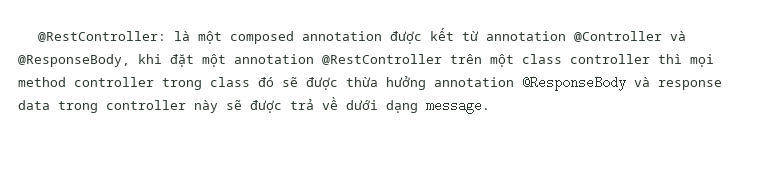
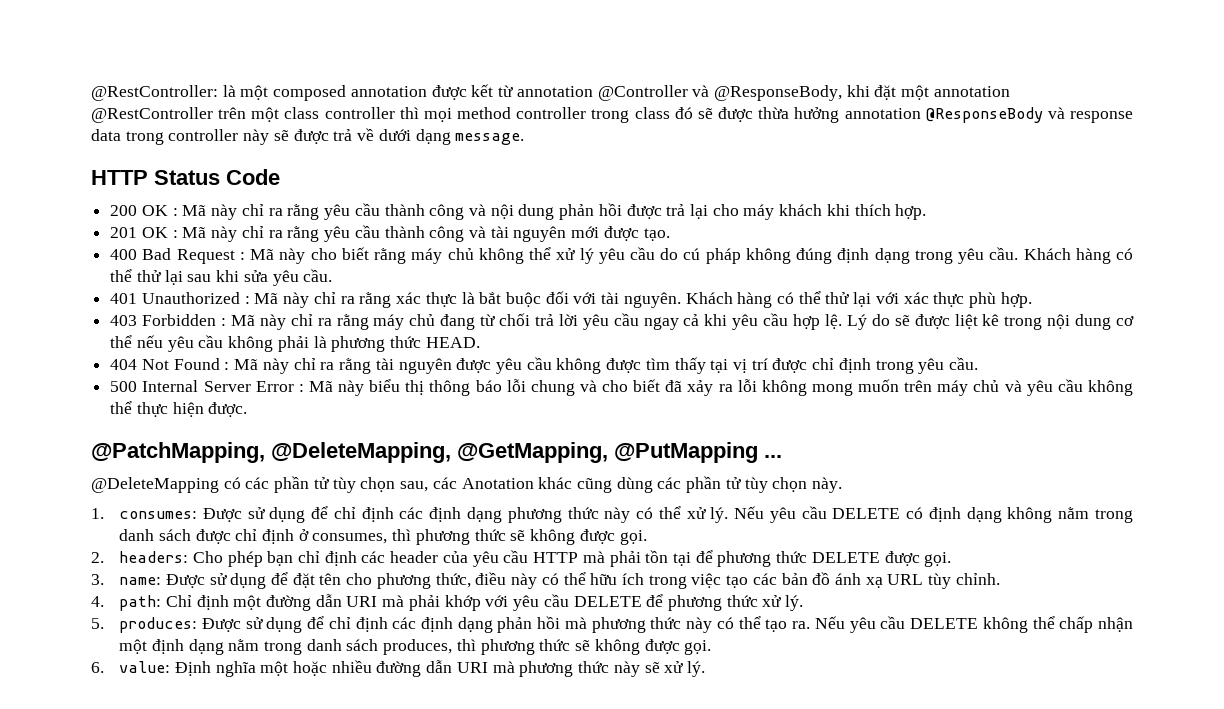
(490, 106) none -> [91,169,280,185] [110,203,927,220] [110,225,670,242] [110,247,1133,264] [110,269,333,286] [110,291,1032,308] [110,313,1134,330] [110,335,480,352] [110,357,979,374] [110,379,1133,396] [110,401,248,417] [91,442,782,463] [91,476,843,493] [91,506,1133,523] [119,529,647,545] [91,550,952,567] [91,572,1000,589] [91,594,804,611] [91,616,1133,633] [119,639,712,655] [91,660,705,677] // HTTP Status Code // 200 OK : Mã này chỉ ra rằng yêu cầu thành công và nội dung phản hồi được trả lại cho máy khách khi thích hợp. // 201 OK : Mã này chỉ ra rằng yêu cầu thành công và tài nguyên mới được tạo. // 400 Bad Request : Mã này cho biết rằng máy chủ không thể xử lý yêu cầu do cú pháp không đúng định dạng trong yêu cầu. Khách hàng có thể thử lại sau khi sửa yêu cầu. // 401 Unauthorized : Mã này chỉ ra rằng xác thực là bắt buộc đối với tài nguyên. Khách hàng có thể thử lại với xác thực phù hợp. // 403 Forbidden : Mã này chỉ ra rằng máy chủ đang từ chối trả lời yêu cầu ngay cả khi yêu cầu hợp lệ. Lý do sẽ được liệt kê trong nội dung cơ thể nếu yêu cầu không phải là phương thức HEAD. // 404 Not Found : Mã này chỉ ra rằng tài nguyên được yêu cầu không được tìm thấy tại vị trí được chỉ định trong yêu cầu. // 500 Internal Server Error : Mã này biểu thị thông báo lỗi chung và cho biết đã xảy ra lỗi không mong muốn trên máy chủ và yêu cầu không thể thực hiện được. // @PatchMapping, @DeleteMapping, @GetMapping, @PutMapping ... // @DeleteMapping có các phần tử tùy chọn sau, các Anotation khác cũng dùng các phần tử tùy chọn này. // 1. consumes: Được sử dụng để chỉ định các định dạng phương thức này có thể xử lý. Nếu yêu cầu DELETE có định dạng không nằm trong danh sách được chỉ định ở consumes, thì phương thức sẽ không được gọi. // 2. headers: Cho phép bạn chỉ định các header của yêu cầu HTTP mà phải tồn tại để phương thức DELETE được gọi. // 3. name: Được sử dụng để đặt tên cho phương thức, điều này có thể hữu ích trong việc tạo các bản đồ ánh xạ URL tùy chỉnh. // 4. path: Chỉ định một đường dẫn URI mà phải khớp với yêu cầu DELETE để phương thức xử lý. // 5. produces: Được sử dụng để chỉ định các định dạng phản hồi mà phương thức này có thể tạo ra. Nếu yêu cầu DELETE không thể chấp nhận một định dạng nằm trong danh sách produces, thì phương thức sẽ không được gọi. // 6. value: Định nghĩa một hoặc nhiều đường dẫn URI mà phương thức này sẽ xử lý.

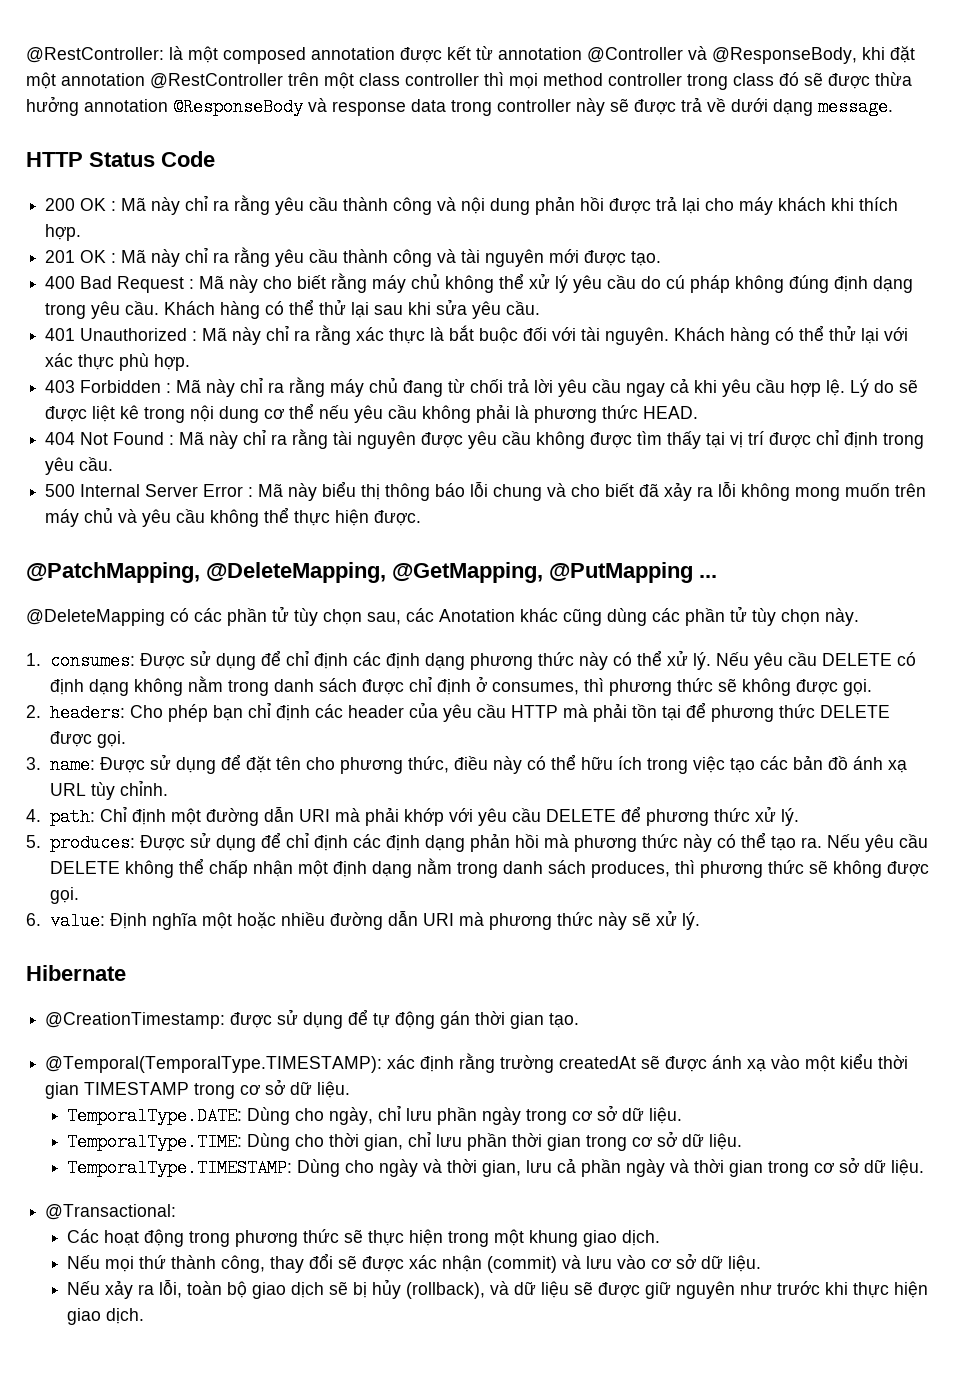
(705, 669) none -> [26,965,126,981] [45,1009,580,1029] [45,1053,909,1073] [45,1079,351,1099] [67,1105,683,1125] [67,1131,743,1151] [67,1157,925,1177] [45,1204,177,1220] [67,1229,661,1247] [67,1253,762,1273] [67,1279,929,1299] [67,1308,145,1325] // Hibernate // @CreationTimestamp: được sử dụng để tự động gán thời gian tạo. // @Temporal(TemporalType.TIMESTAMP): xác định rằng trường createdAt sẽ được ánh xạ vào một kiểu thời gian TIMESTAMP trong cơ sở dữ liệu. // TemporalType.DATE: Dùng cho ngày, chỉ lưu phần ngày trong cơ sở dữ liệu. // TemporalType.TIME: Dùng cho thời gian, chỉ lưu phần thời gian trong cơ sở dữ liệu. // TemporalType.TIMESTAMP: Dùng cho ngày và thời gian, lưu cả phần ngày và thời gian trong cơ sở dữ liệu. // @Transactional: // Các hoạt động trong phương thức sẽ thực hiện trong một khung giao dịch. // Nếu mọi thứ thành công, thay đổi sẽ được xác nhận (commit) và lưu vào cơ sở dữ liệu. // Nếu xảy ra lỗi, toàn bộ giao dịch sẽ bị hủy (rollback), và dữ liệu sẽ được giữ nguyên như trước khi thực hiện giao dịch.

